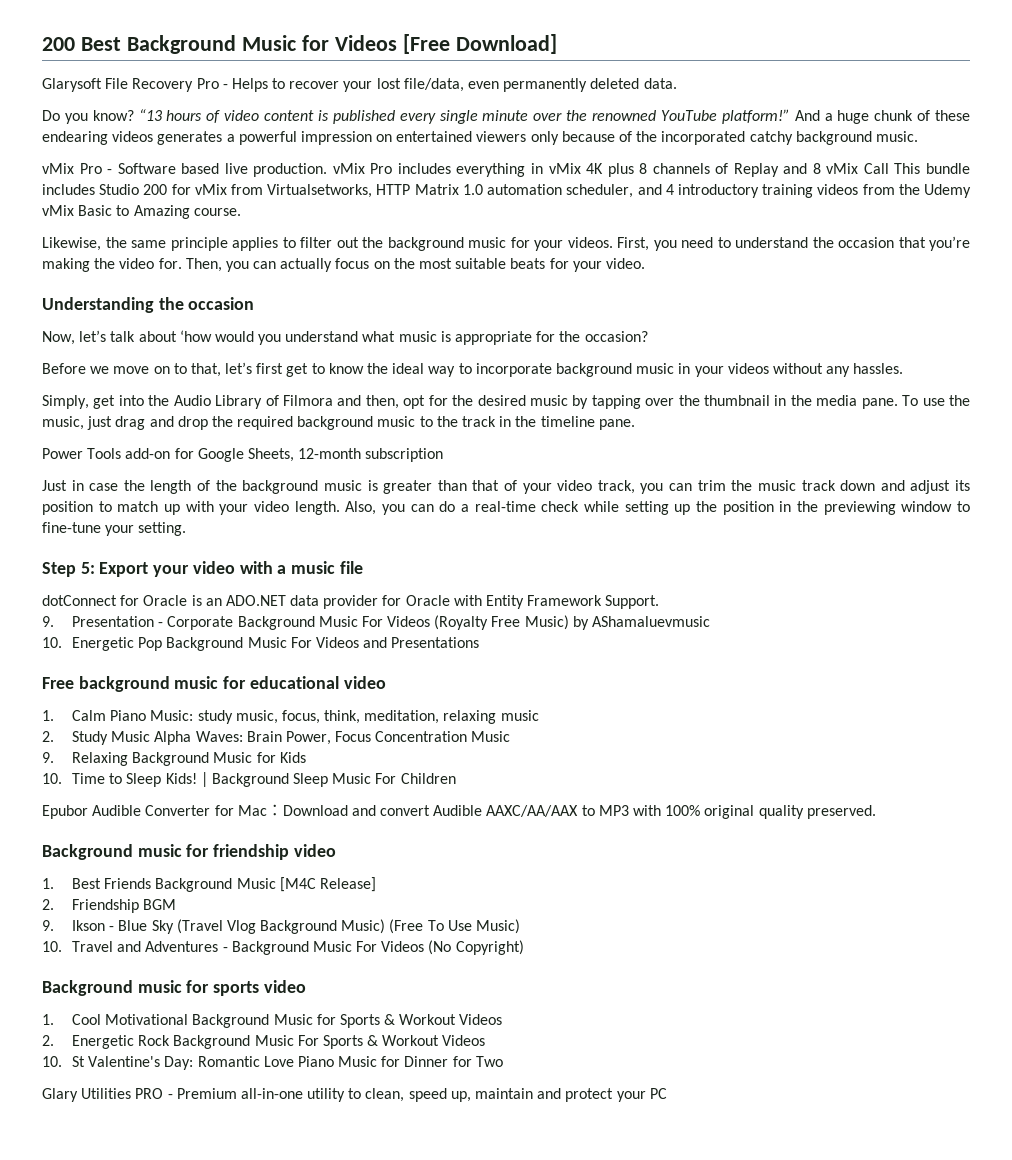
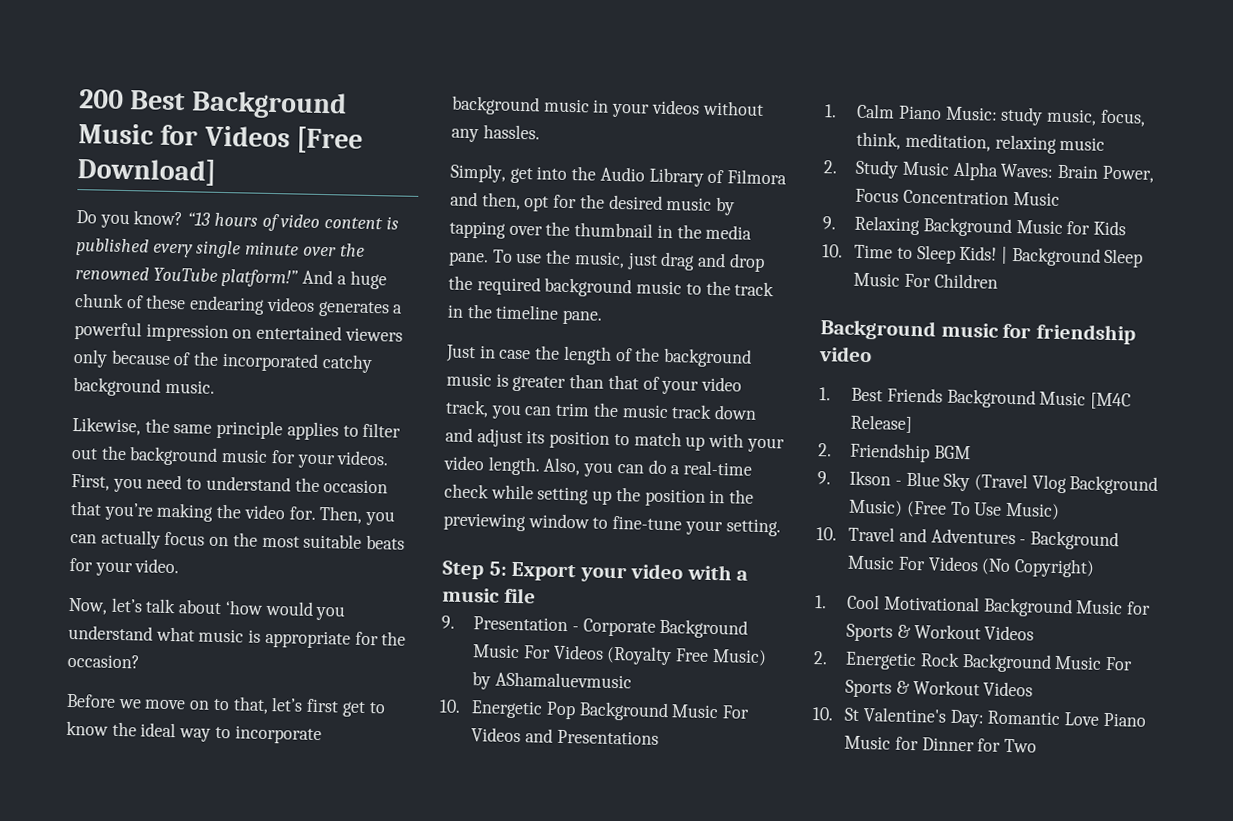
[42,78,677,92] // Glarysoft File Recovery Pro - Helps to recover your lost file/data, even permanently deleted data. -> (216, 171) none
[42,163,970,177] [42,184,972,198] [42,205,241,219] // vMix Pro - Software based live production. vMix Pro includes everything in vMix 4K plus 8 channels of Replay and 8 vMix Call This bundle includes Studio 200 for vMix from Virtualsetworks, HTTP Matrix 1.0 automation scheduler, and 4 introductory training videos from the Udemy vMix Basic to Amazing course. -> (215, 386) none
[42,297,255,313] // Understanding the occasion -> (180, 566) none
[42,448,444,462] // Power Tools add-on for Google Sheets, 12-month subscription -> (604, 317) none
[42,595,660,609] // dotConnect for Oracle is an ADO.NET data provider for Oracle with Entity Framework Support. -> (536, 595) none
[42,676,386,692] // Free background music for educational video -> (659, 737) none
[42,804,876,819] // Epubor Audible Converter for Mac：Download and convert Audible AAXC/AA/AAX to MP3 with 100% original quality preserved. -> (998, 281) none
[42,980,306,996] // Background music for sports video -> (1095, 568) none
[42,1088,667,1102] // Glary Utilities PRO - Premium all-in-one utility to clean, speed up, maintain and protect your PC -> (1037, 745) none

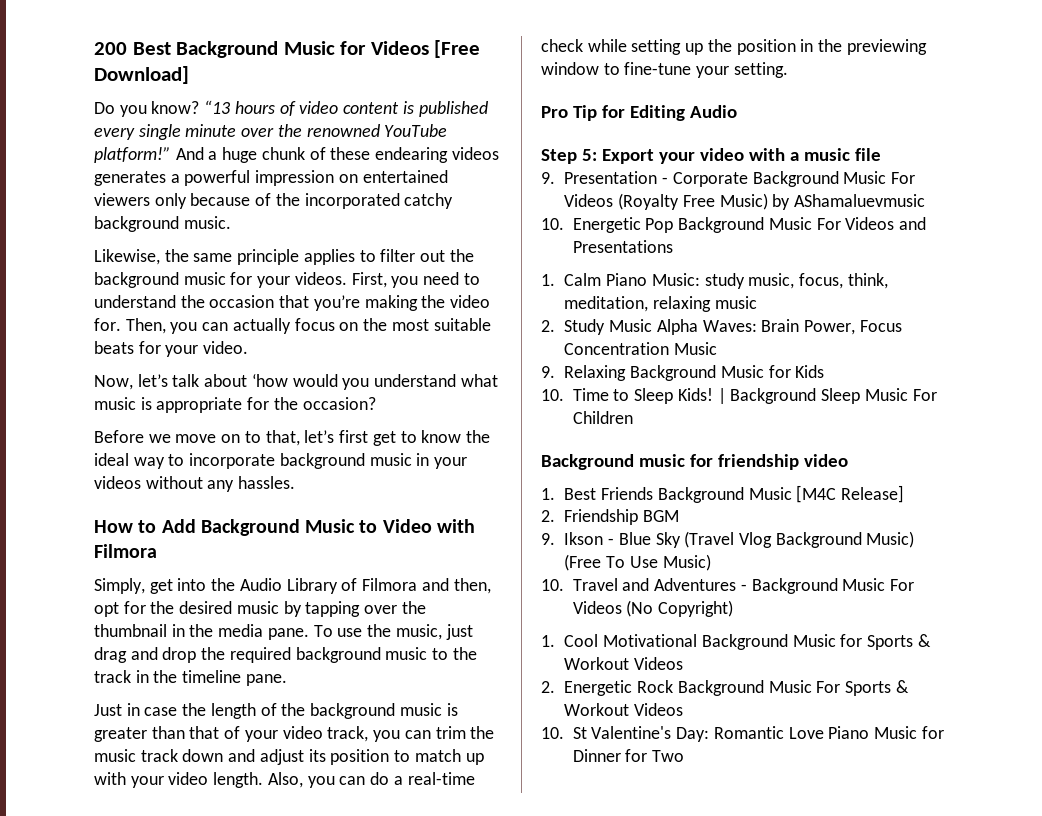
(540, 132) none -> [94,519,475,536] [94,544,157,558] // How to Add Background Music to Video with Filmora
(781, 527) none -> [541,105,737,121] // Pro Tip for Editing Audio

